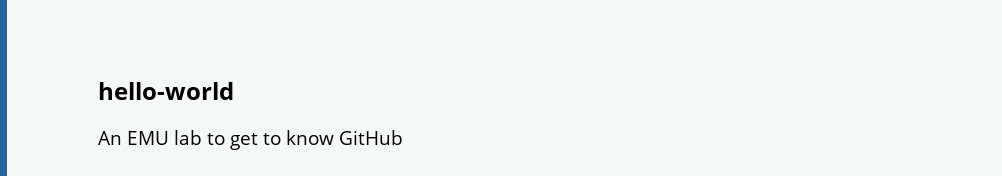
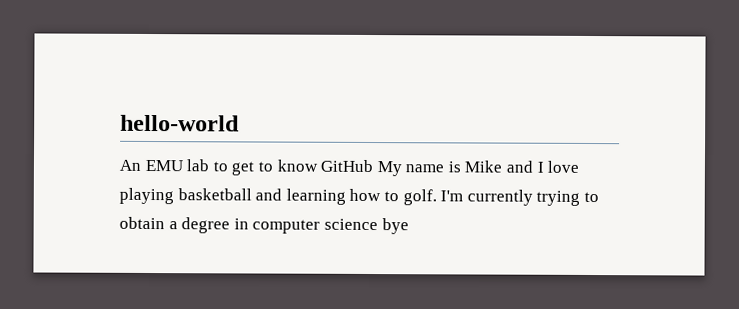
(403, 137) none -> [376,160,580,177] [119,187,599,206] [119,216,409,235] My name is Mike and I love playing basketball and learning how to golf. I'm currently trying to obtain a degree in computer science bye

